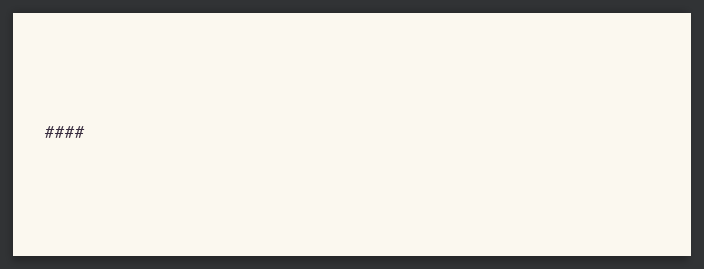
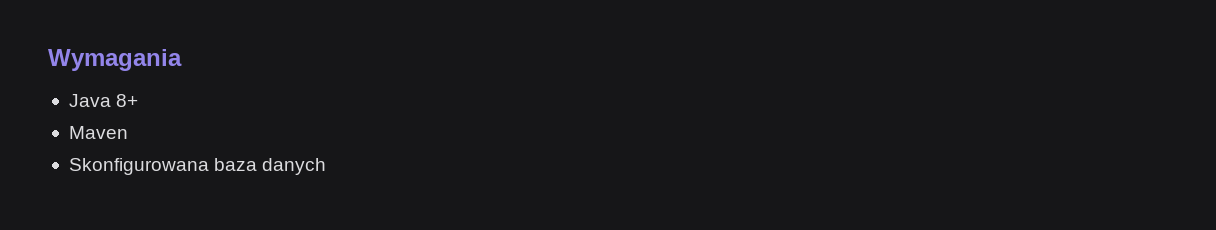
[44,126,85,139] #### -> [48,49,182,71] [68,94,139,107] [68,126,128,139] [68,158,327,175] Wymagania // Java 8+ // Maven // Skonfigurowana baza danych

